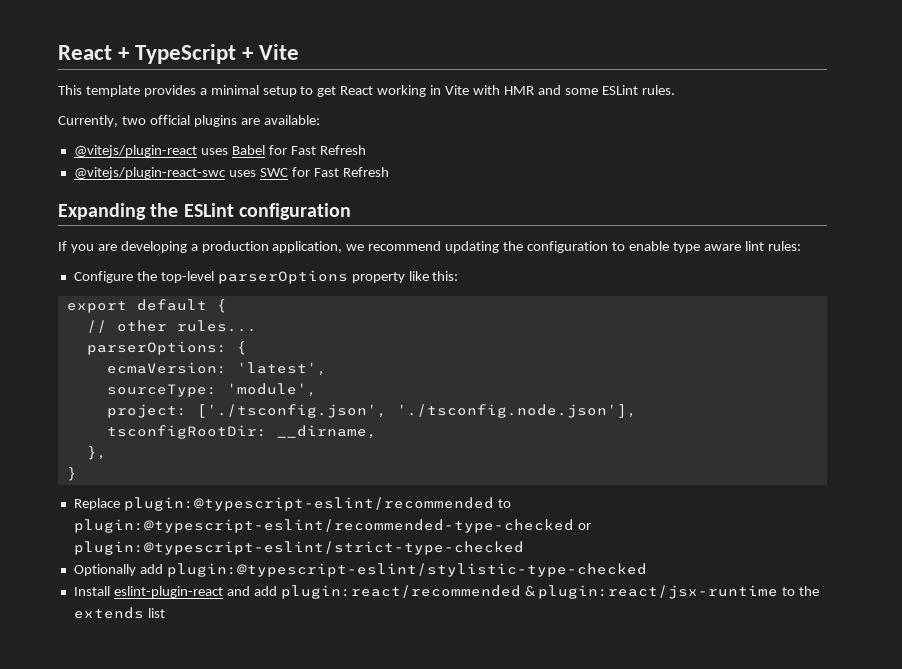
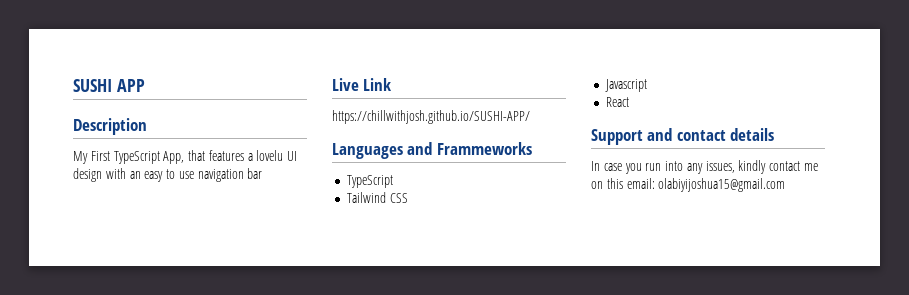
[58,44,300,64] [58,85,675,97] [58,115,320,127] [73,145,366,157] [73,167,389,179] [58,203,351,220] [58,241,801,253] [73,270,459,284] [66,299,227,313] [86,320,257,333] [86,341,247,355] [106,362,327,376] [106,383,317,397] [106,404,637,418] [106,425,377,439] [86,446,107,460] [66,467,77,481] [73,497,511,511] [73,519,591,533] [73,541,524,555] [73,563,647,577] [73,585,820,599] [73,607,165,619] React + TypeScript + Vite // This template provides a minimal setup to get React working in Vite with HMR and some ESLint rules. // Currently, two official plugins are available: // @vitejs/plugin-react uses Babel for Fast Refresh // @vitejs/plugin-react-swc uses SWC for Fast Refresh // Expanding the ESLint configuration // If you are developing a production application, we recommend updating the configuration to enable type aware lint rules: // Configure the top-level parserOptions property like this: // export default { // // other rules... // parserOptions: { // ecmaVersion: 'latest', // sourceType: 'module', // project: ['./tsconfig.json', './tsconfig.node.json'], // tsconfigRootDir: __dirname, // }, // } // Replace plugin:@typescript-eslint/recommended to plugin:@typescript-eslint/recommended-type-checked or plugin:@typescript-eslint/strict-type-checked // Optionally add plugin:@typescript-eslint/stylistic-type-checked // Install eslint-plugin-react and add plugin:react/recommended & plugin:react/jsx-runtime to the extends list -> [73,79,145,92] [73,118,147,135] [73,150,298,164] [73,168,263,182] [332,78,392,91] [332,110,530,124] [332,142,532,159] [347,175,394,188] [347,192,409,203] [605,79,648,92] [606,97,630,107] [591,128,775,145] [591,160,819,174] [591,178,786,192] SUSHI APP // Description // My First TypeScript App, that features a lovelu UI design with an easy to use navigation bar // Live Link // https://chillwithjosh.github.io/SUSHI-APP/ // Languages and Frammeworks // TypeScript // Tailwind CSS // Javascript // React // Support and contact details // In case you run into any issues, kindly contact me on this email: olabiyijoshua15@gmail.com

